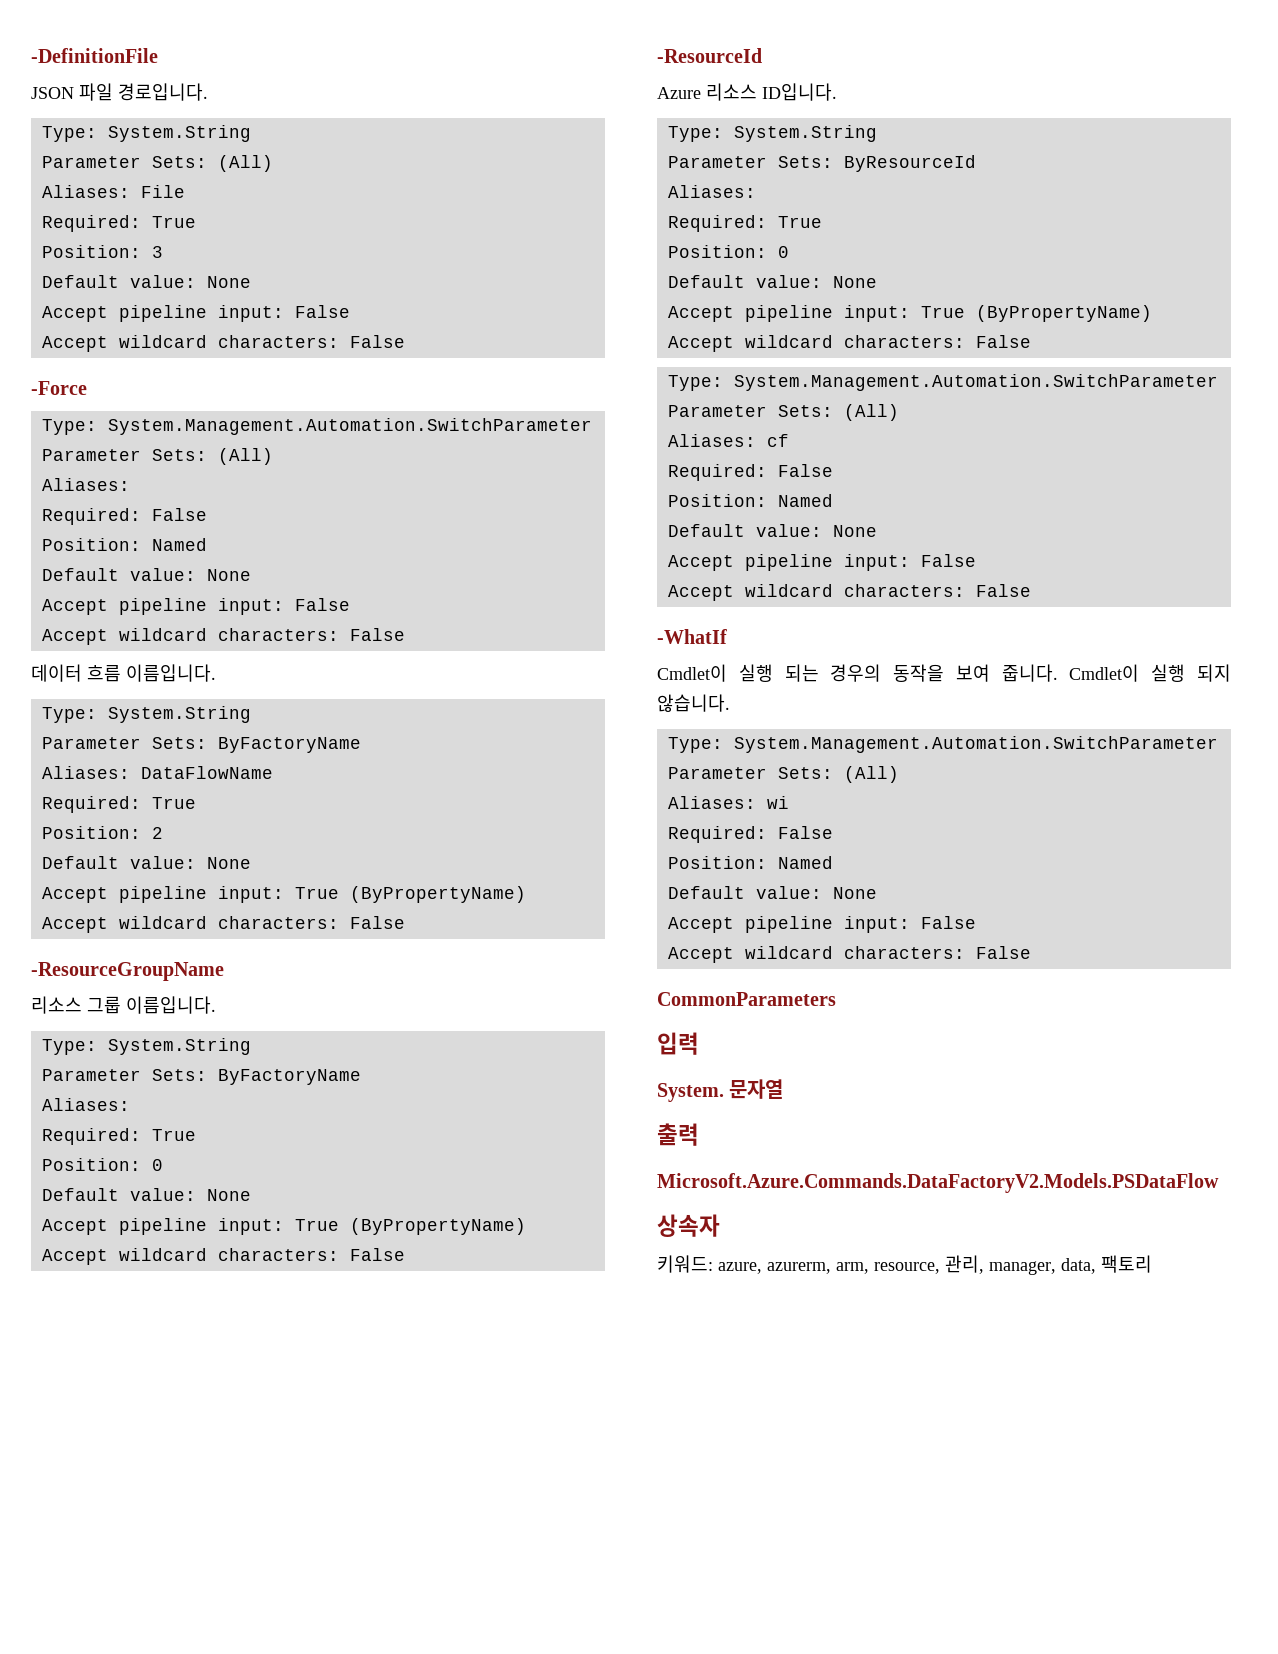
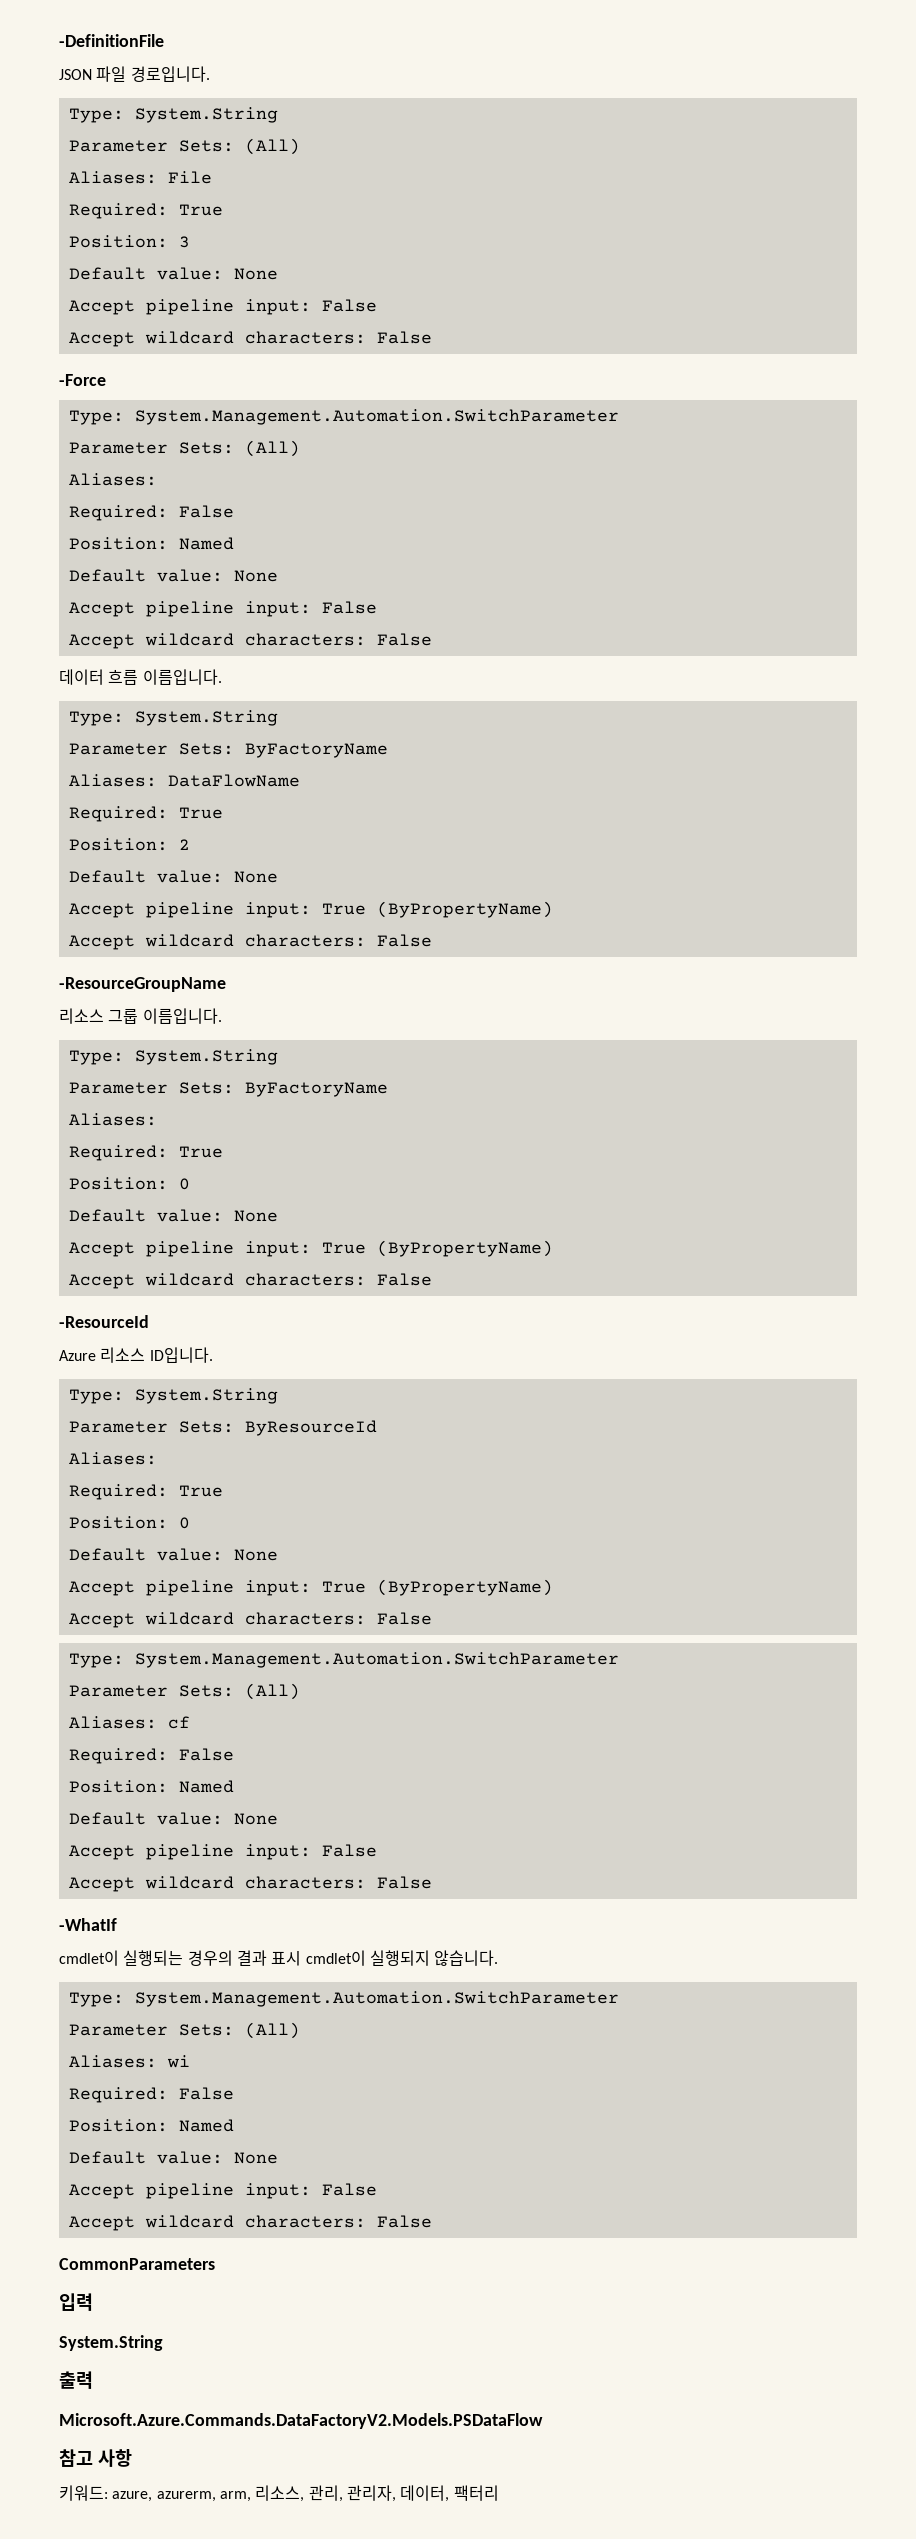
[657,664,1231,682] Cmdlet이 실행 되는 경우의 동작을 보여 줍니다. Cmdlet이 실행 되지 -> [59,1950,430,1966] cmdlet이 실행되는 경우의 결과 표시 cmdlet이 실행되지
[657,1079,784,1102] System. 문자열 -> [59,2335,163,2351] System.String
[657,1214,720,1237] 상속자 -> [59,2449,132,2467] 참고 사항
[874,1255,1152,1275] resource, 관리, manager, data, 팩토리 -> [255,2485,499,2502] 리소스, 관리, 관리자, 데이터, 팩터리

